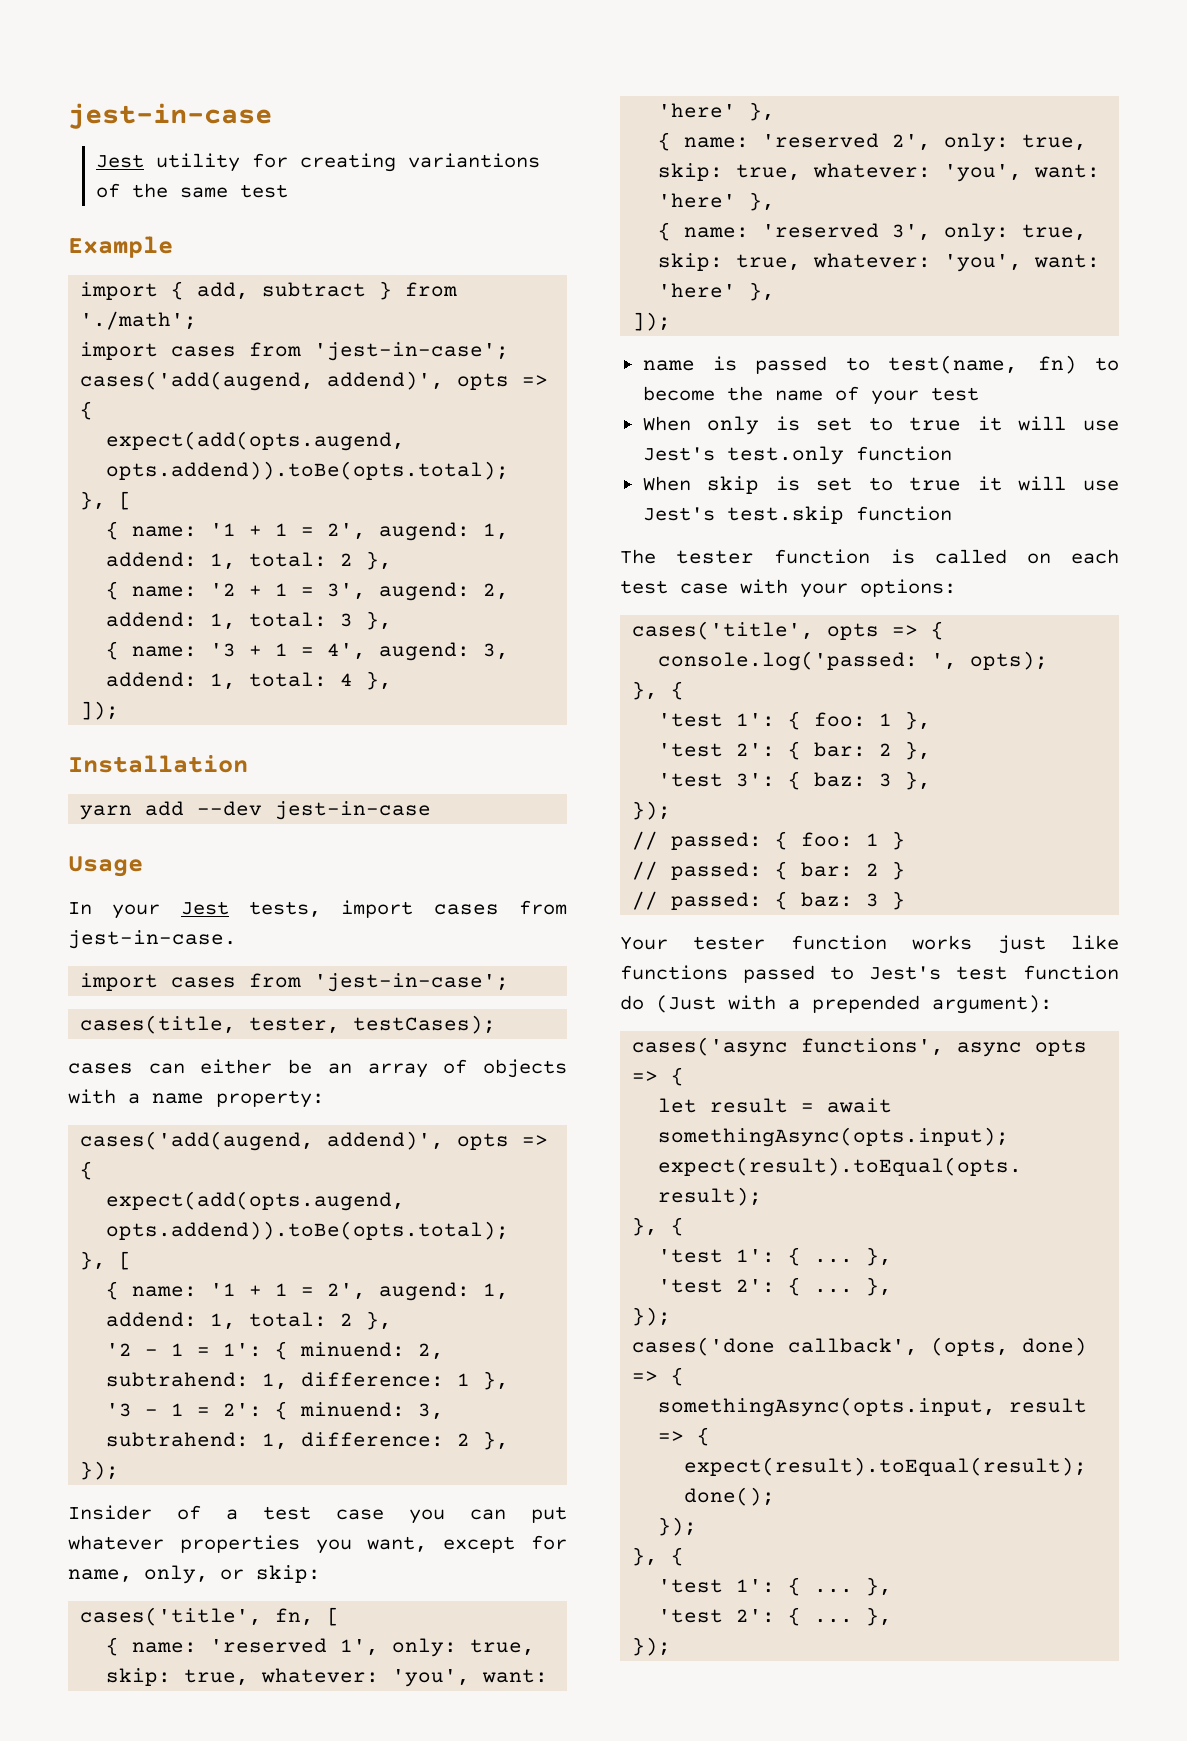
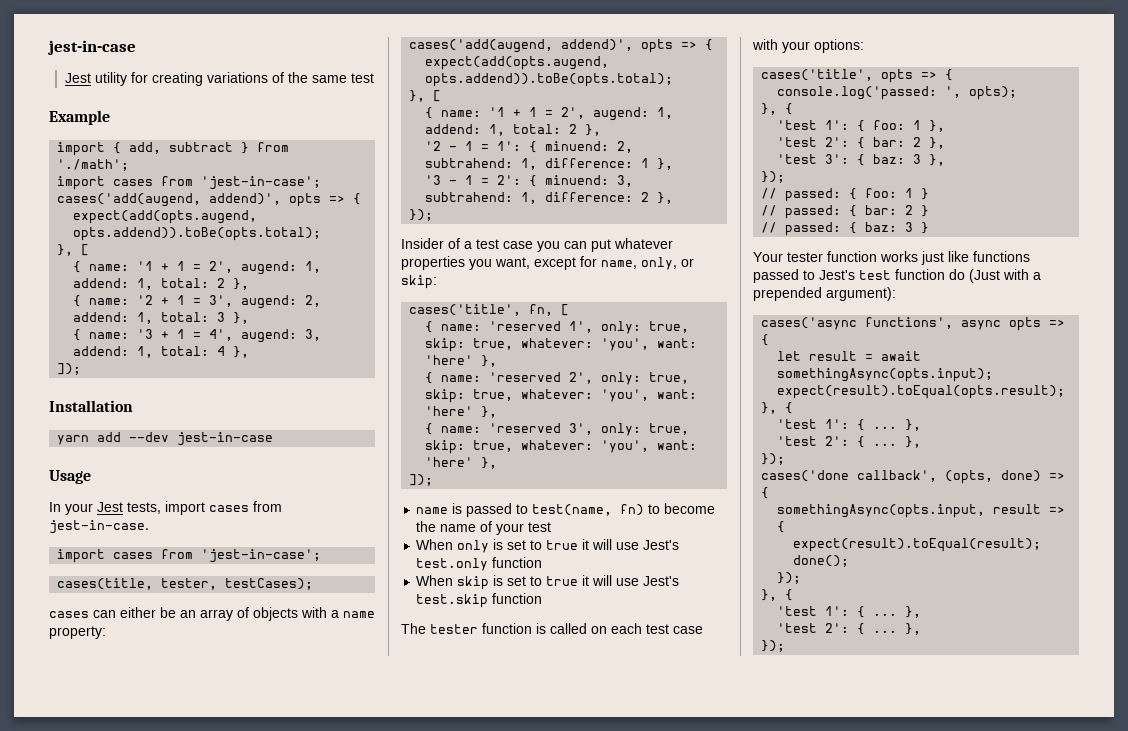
[407,153,540,168] variantions -> [206,72,268,83] variations

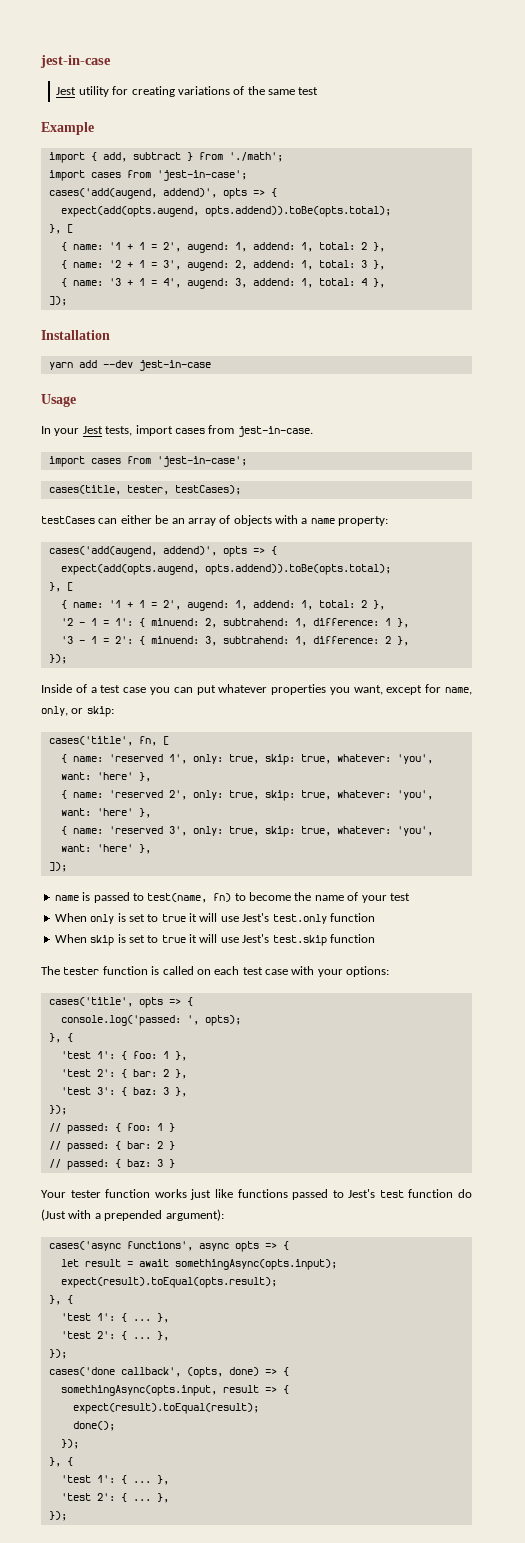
[49,611,89,618] cases -> [41,516,95,524] testCases
[401,238,444,249] Insider -> [41,684,72,693] Inside

